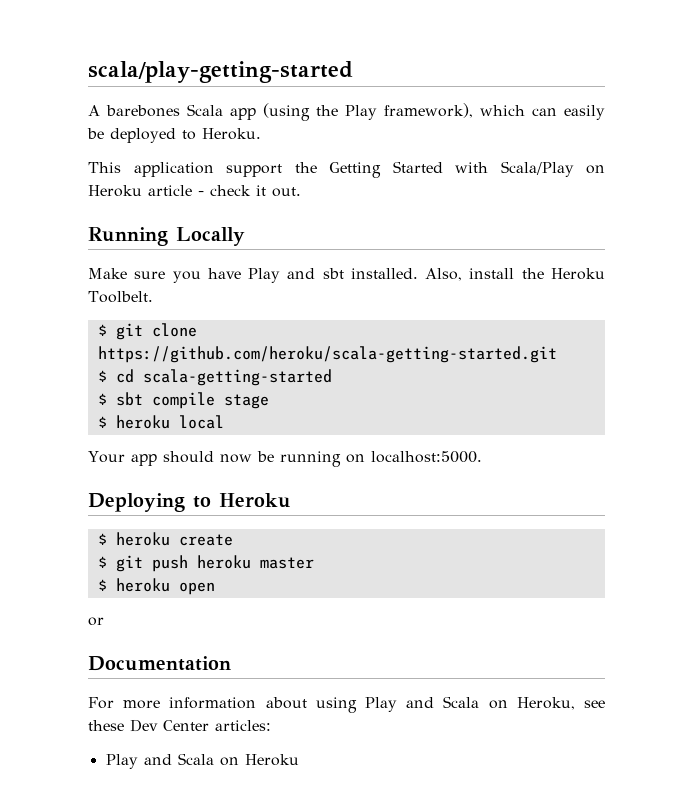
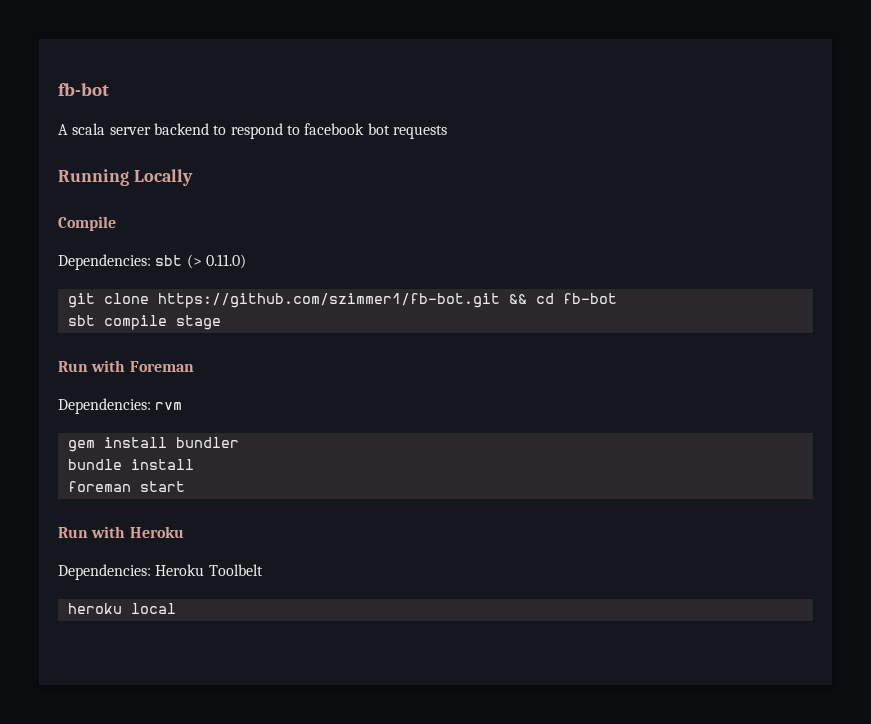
[88,61,353,83] scala/play-getting-started -> [58,83,109,96] fb-bot
[106,103,605,121] [87,128,261,143] [88,161,605,178] [88,185,301,197] [88,227,245,246] [88,268,605,283] [88,291,153,303] [97,323,197,340] [97,346,557,363] [97,369,332,386] [97,392,269,409] [97,415,224,429] [88,451,482,467] [88,493,291,512] [97,532,233,546] [97,555,314,572] [97,578,215,595] [88,617,104,626] [88,656,231,671] [88,696,605,713] [88,719,271,732] [105,753,299,769] barebones Scala app (using the Play framework), which can easily be deployed to Heroku. // This application support the Getting Started with Scala/Play on Heroku article - check it out. // Running Locally // Make sure you have Play and sbt installed. Also, install the Heroku Toolbelt. // $ git clone https://github.com/heroku/scala-getting-started.git // $ cd scala-getting-started // $ sbt compile stage // $ heroku local // Your app should now be running on localhost:5000. // Deploying to Heroku // $ heroku create // $ git push heroku master // $ heroku open // or // Documentation // For more information about using Play and Scala on Heroku, see these Dev Center articles: // Play and Scala on Heroku -> [72,123,447,139] [58,169,193,186] [58,216,116,231] [58,254,246,270] [67,293,617,308] [67,315,221,330] [58,360,194,372] [58,398,183,414] [67,437,239,452] [67,459,194,470] [67,481,185,492] [58,526,184,538] [58,564,263,580] [67,603,176,614] scala server backend to respond to facebook bot requests // Running Locally // Compile // Dependencies: sbt (> 0.11.0) // git clone https://github.com/szimmer1/fb-bot.git && cd fb-bot // sbt compile stage // Run with Foreman // Dependencies: rvm // gem install bundler // bundle install // foreman start // Run with Heroku // Dependencies: Heroku Toolbelt // heroku local

